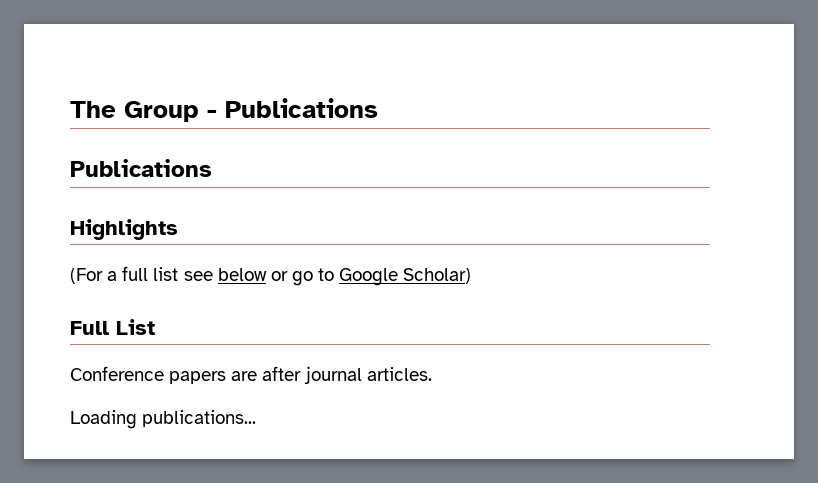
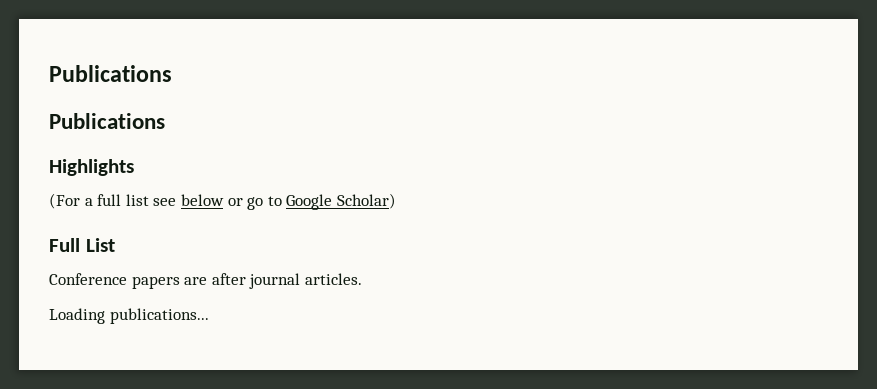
[70,101,217,122] The Group - -> (49, 73) none

